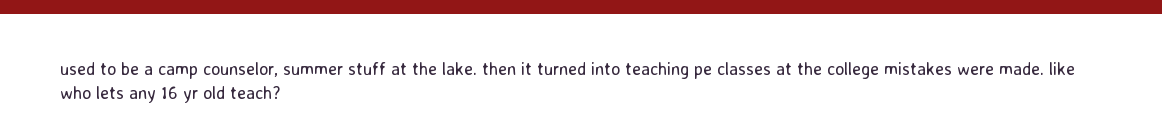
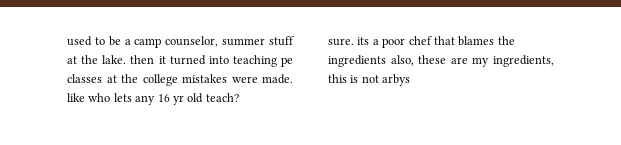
(281, 92) none -> [328,36,515,48] [328,55,554,67] [328,74,411,86] // sure. its a poor chef that blames the ingredients also, these are my ingredients, this is not arbys

